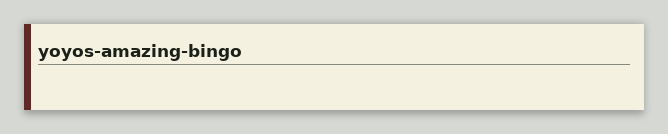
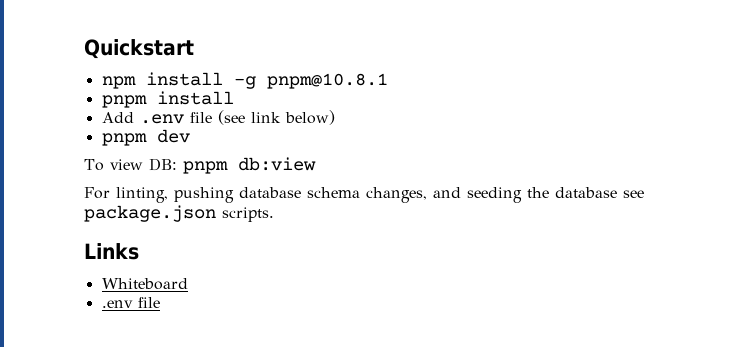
[38,44,242,61] yoyos-amazing-bingo -> [84,39,194,59] [101,72,388,89] [101,91,234,108] [101,110,335,125] [101,129,190,146] [84,157,316,174] [84,187,644,203] [84,205,274,222] [84,243,139,260] [101,278,188,290] [101,297,160,308] Quickstart // npm install -g pnpm@10.8.1 // pnpm install // Add .env file (see link below) // pnpm dev // To view DB: pnpm db:view // For linting, pushing database schema changes, and seeding the database see package.json scripts. // Links // Whiteboard // .env file

